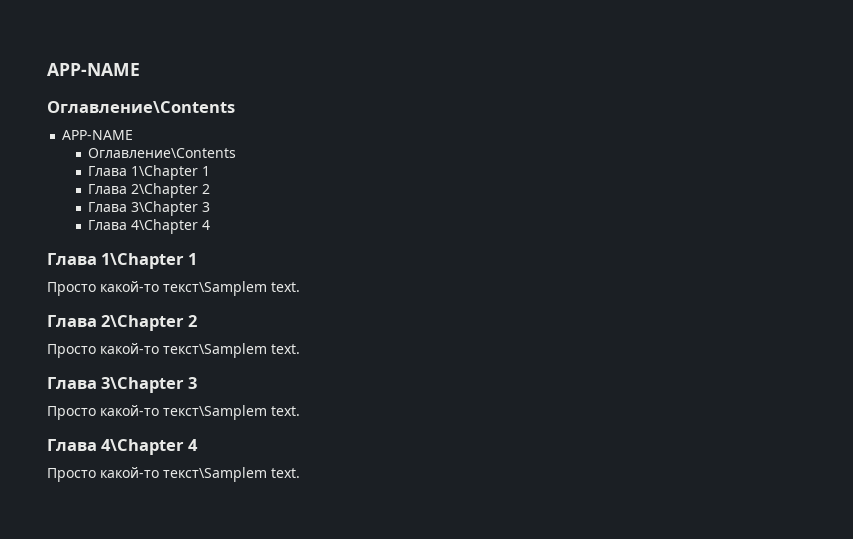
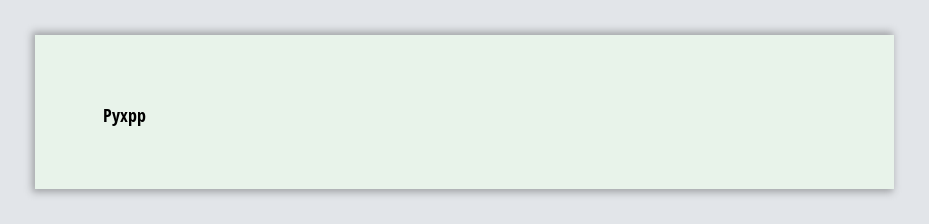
[47,63,140,76] [47,101,235,113] [62,130,134,140] [88,148,237,158] [88,165,211,180] [88,183,211,198] [88,201,211,216] [88,219,211,234] [47,253,197,269] [47,281,300,296] [47,315,197,331] [47,343,300,358] [47,377,197,393] [47,405,300,420] [47,439,198,455] [47,467,300,482] APP-NAME // Оглавление\Contents // APP-NAME // Оглавление\Contents // Глава 1\Chapter 1 // Глава 2\Chapter 2 // Глава 3\Chapter 3 // Глава 4\Chapter 4 // Глава 1\Chapter 1 // Просто какой-то текст\Samplem text. // Глава 2\Chapter 2 // Просто какой-то текст\Samplem text. // Глава 3\Chapter 3 // Просто какой-то текст\Samplem text. // Глава 4\Chapter 4 // Просто какой-то текст\Samplem text. -> [103,109,146,126] Pyxpp

